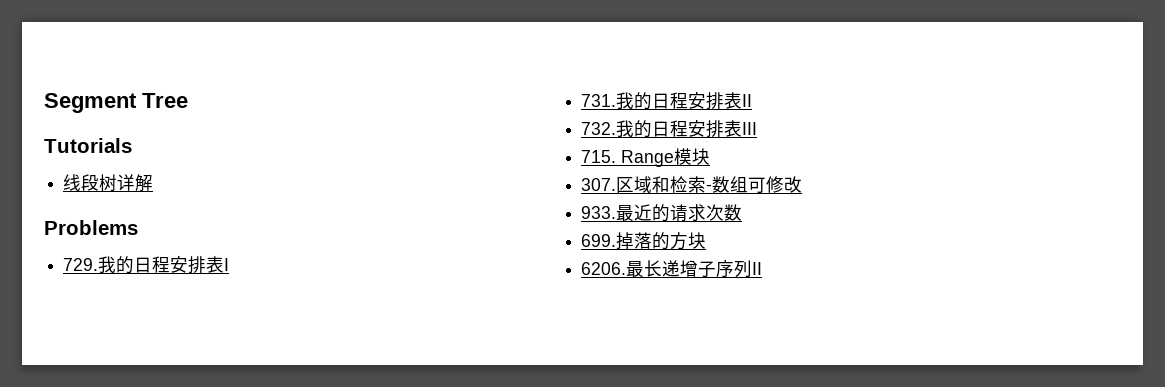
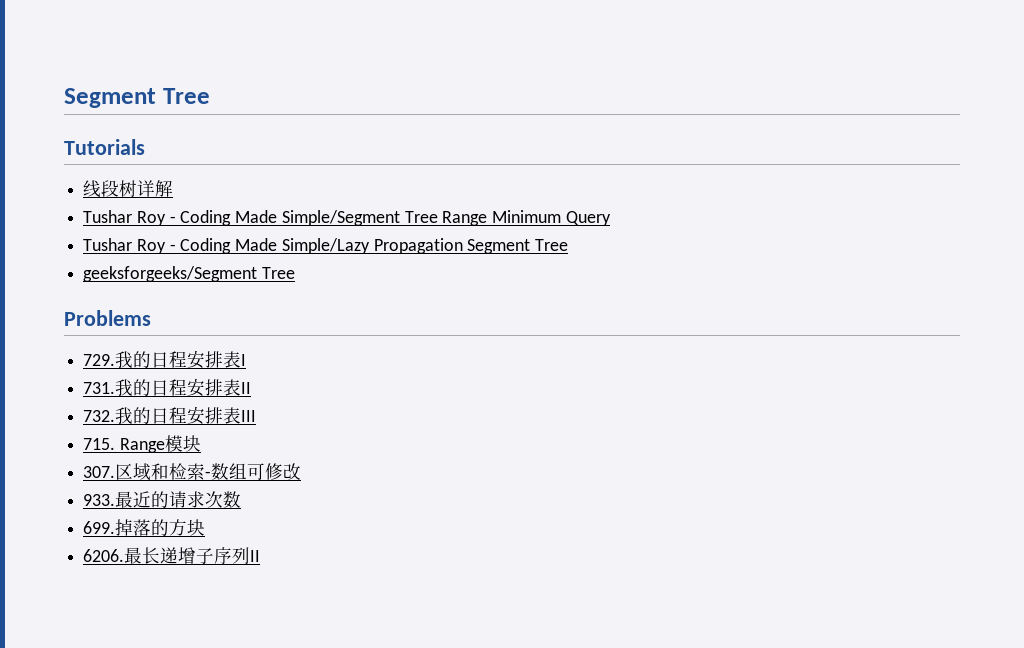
(154, 183) none -> [83,210,611,226] [83,238,569,254] [83,266,295,282] // Tushar Roy - Coding Made Simple/Segment Tree Range Minimum Query // Tushar Roy - Coding Made Simple/Lazy Propagation Segment Tree // geeksforgeeks/Segment Tree

